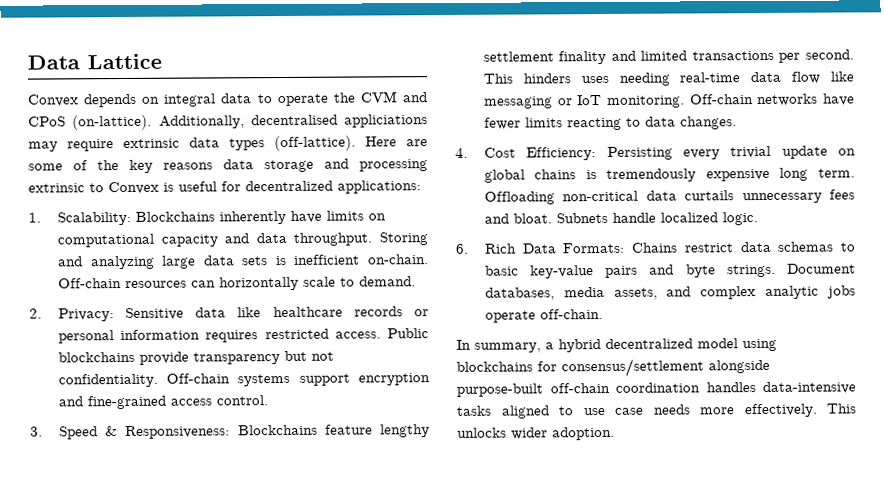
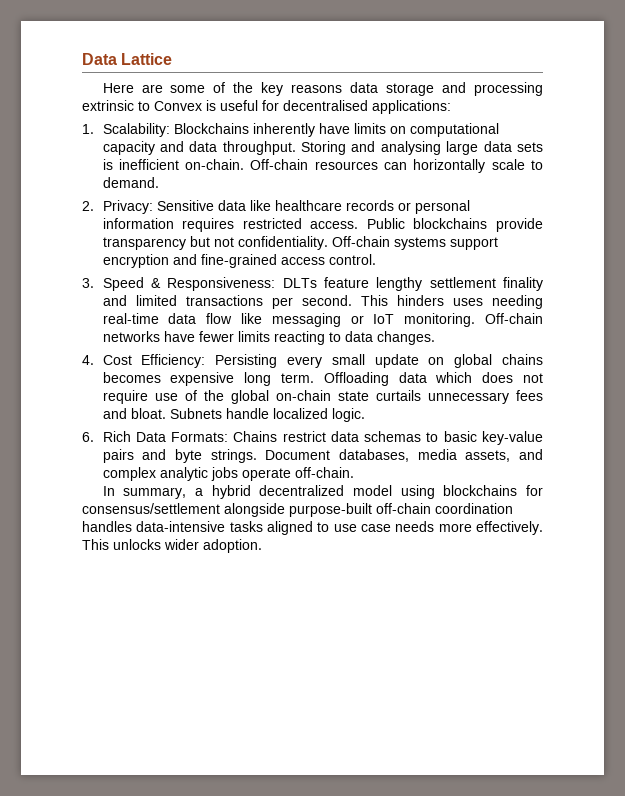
[28,91,428,108] [28,114,428,131] [28,135,356,152] Convex depends on integral data to operate the CVM and CPoS (on-lattice). Additionally, decentralised appliciations may require extrinsic data types (off-lattice). -> (173, 59) none
[245,180,333,192] decentralized -> [283,100,368,111] decentralised
[90,255,155,270] analyzing -> [380,141,441,155] analysing
[237,424,318,436] Blockchains -> [282,278,317,288] DLTs
[730,145,772,159] trivial -> [331,354,365,365] small
[585,168,697,182] is tremendously -> [102,372,161,383] becomes
[562,190,677,202] non-critical data -> [398,372,543,383] [102,390,369,404] data which does not require use of the global on-chain state

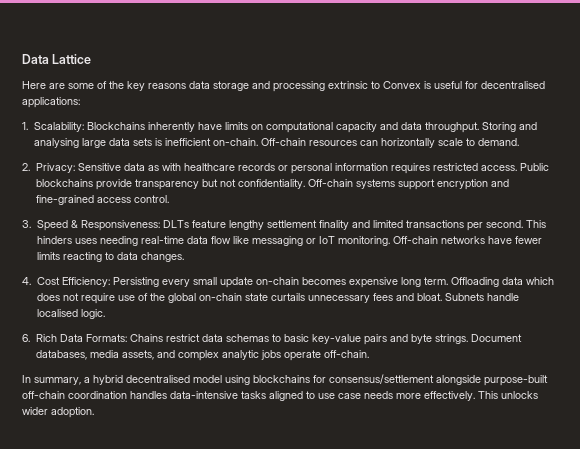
[249,200,271,211] like -> [147,163,181,171] as with
[428,354,543,368] on global chains -> [255,277,299,285] on-chain
[272,408,328,419] localized -> [36,309,78,317] localised
[259,485,345,496] decentralized -> [126,375,190,383] decentralised

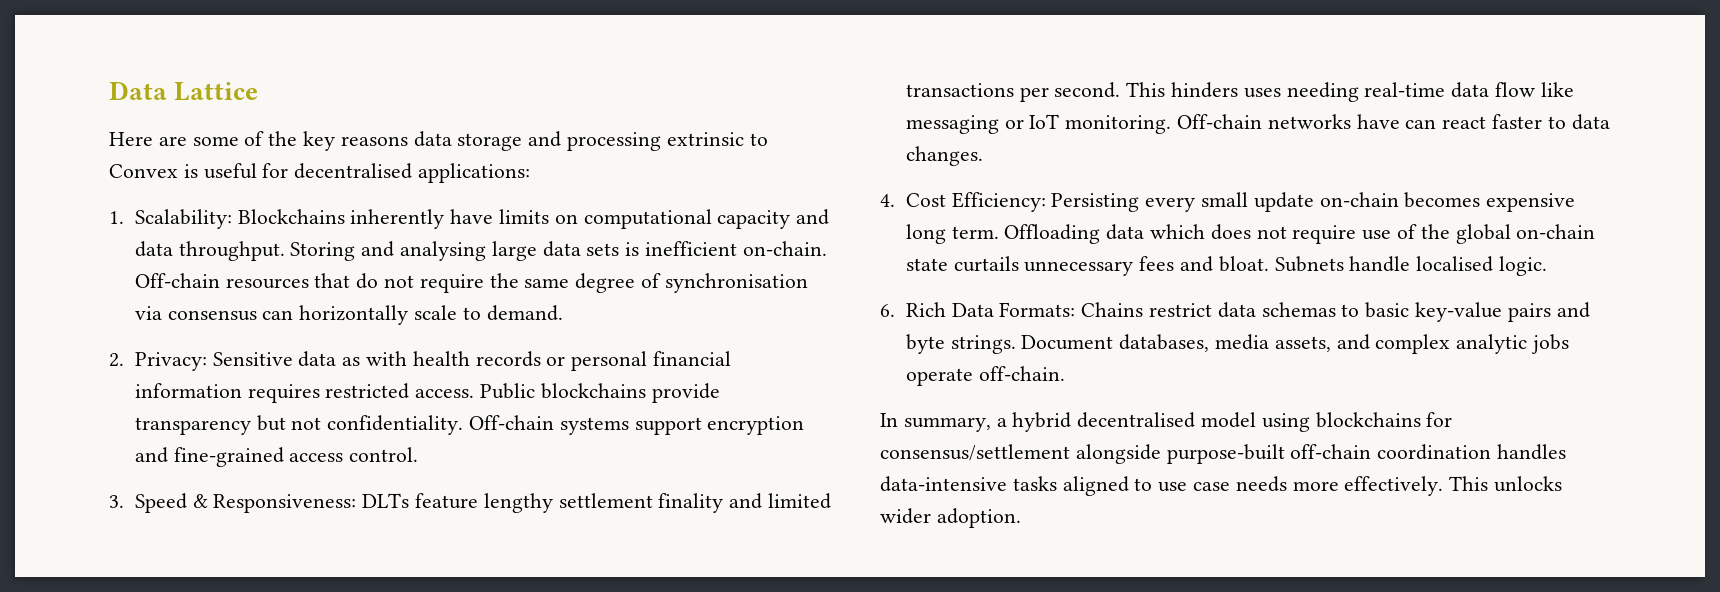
(358, 143) none -> [314,273,808,293] [134,306,257,321] that do not require the same degree of synchronisation via consensus
[183,163,235,171] healthcare -> [412,351,470,366] health
(332, 168) none -> [652,351,731,366] financial
[514,236,542,244] [36,252,102,262] fewer limits reacting -> [1405,114,1542,129] can react faster

